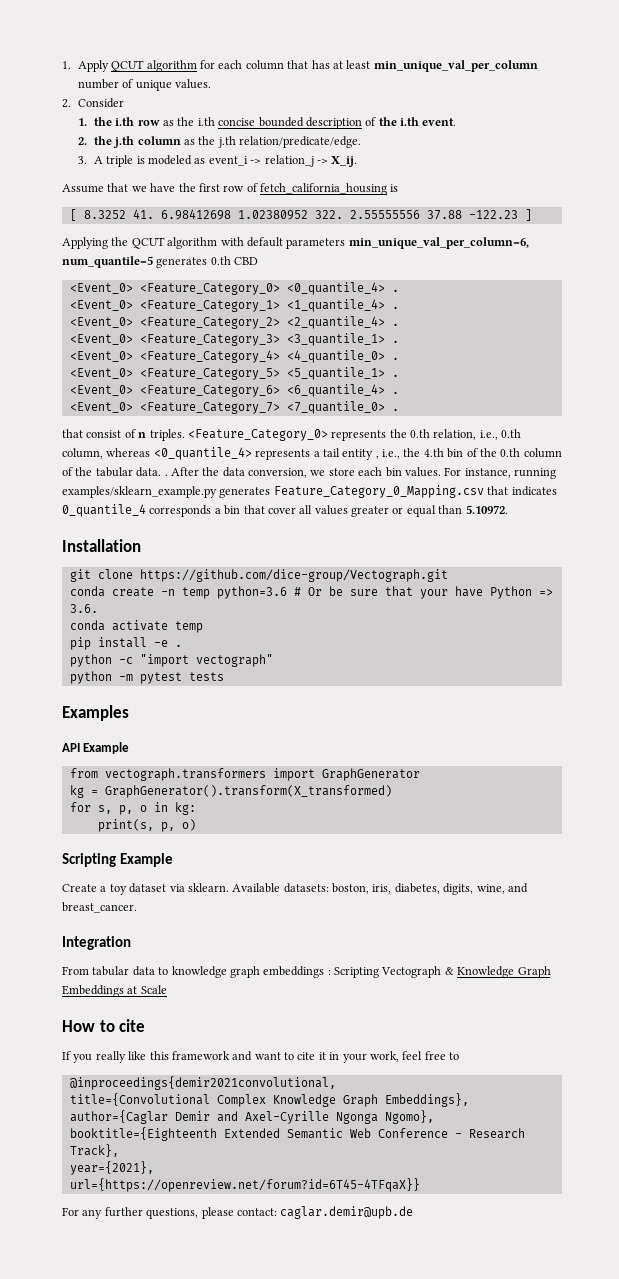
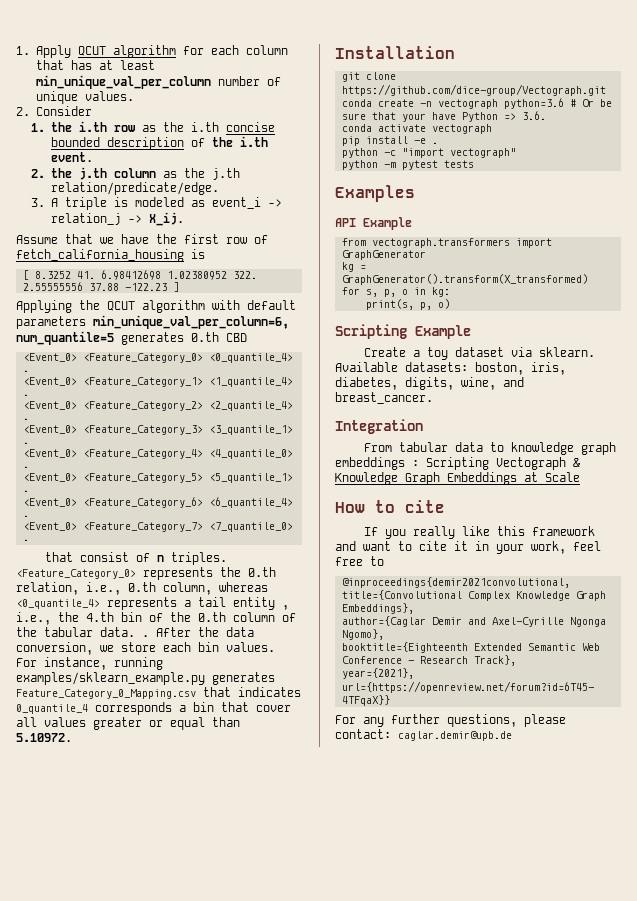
[181,587,210,599] temp -> [437,99,498,109] vectograph
[174,621,203,633] temp -> [431,124,492,134] vectograph

